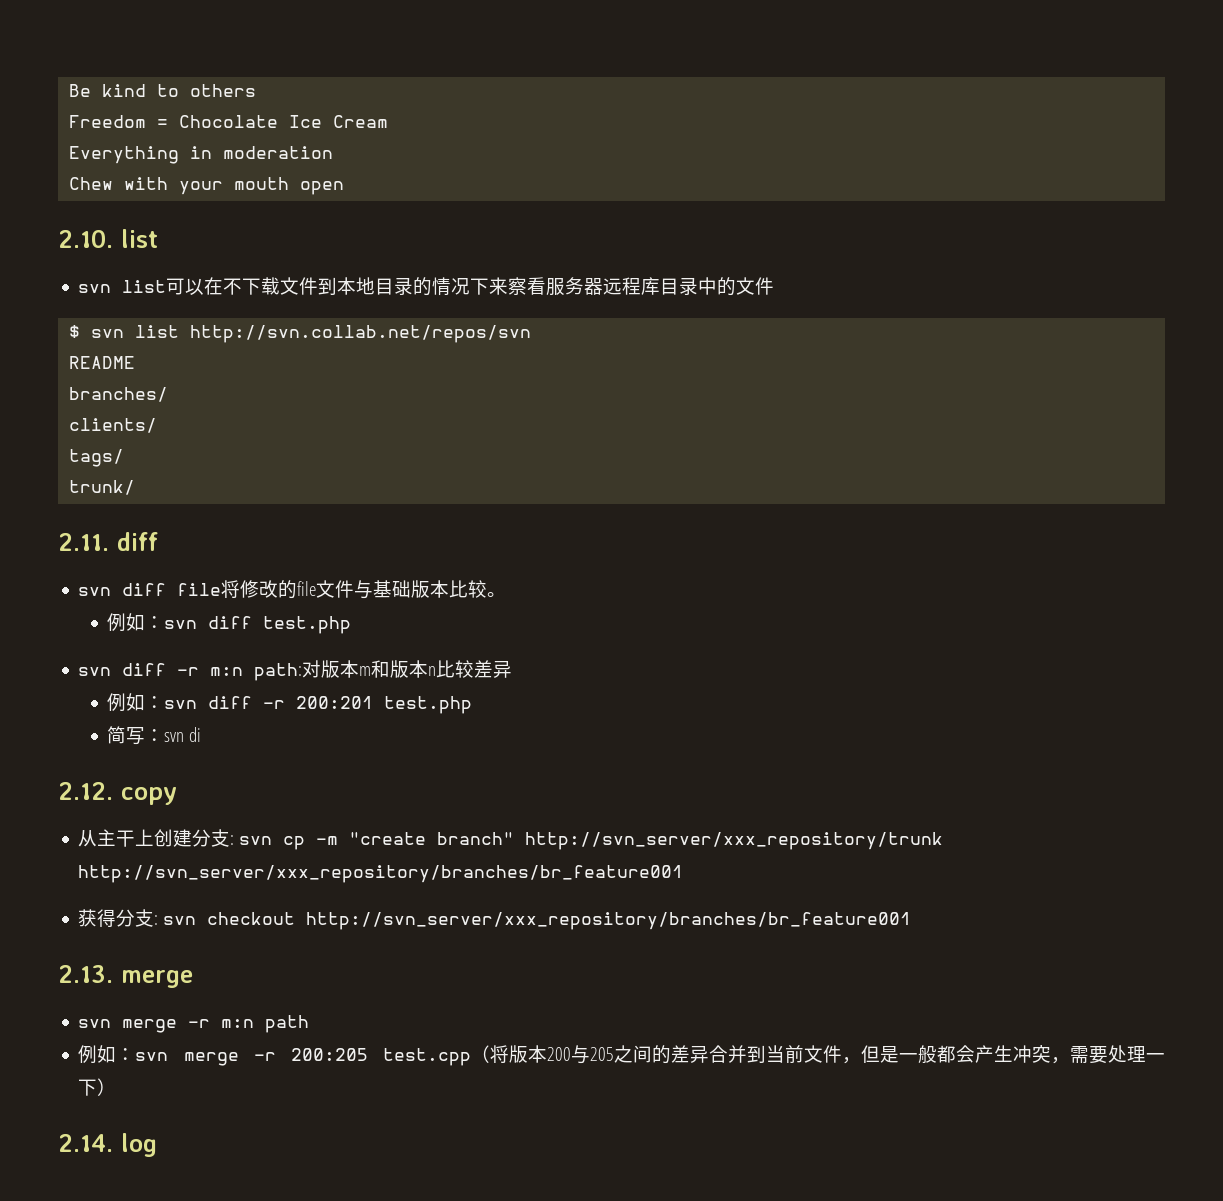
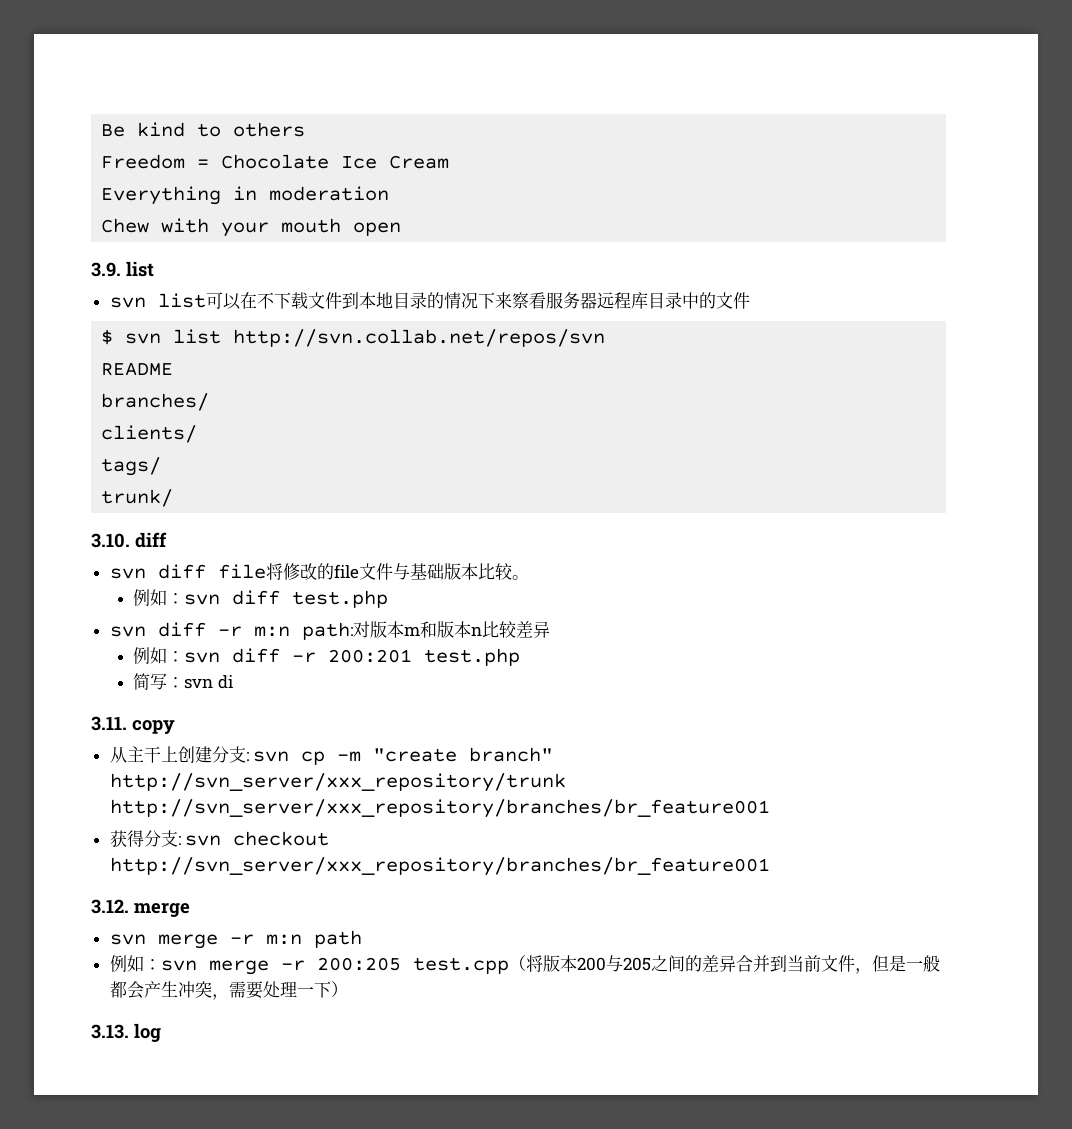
[58,230,113,248] 2.10. -> [91,262,121,277] 3.9.
[58,533,109,551] 2.11. -> [91,533,130,548] 3.10.
[58,782,113,800] 2.12. -> [91,716,127,731] 3.11.
[58,965,113,983] 2.13. -> [91,899,129,914] 3.12.
[58,1134,113,1152] 2.14. -> [91,1024,129,1039] 3.13.

